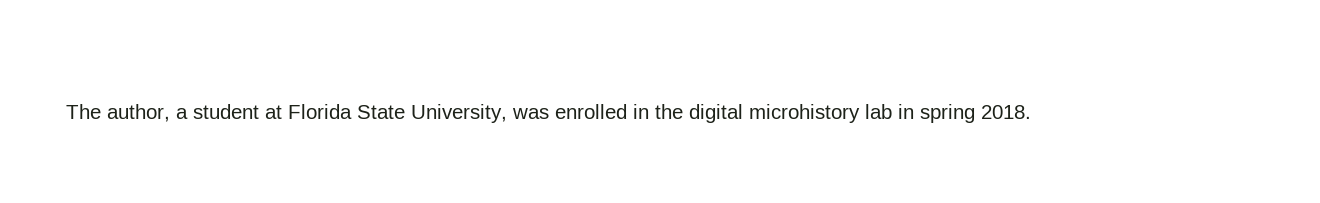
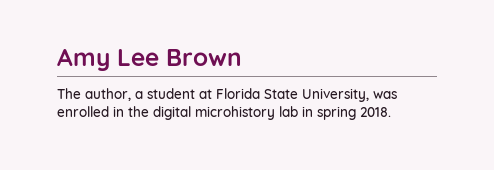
(66, 111) none -> [57,48,242,71] Amy Lee Brown //

